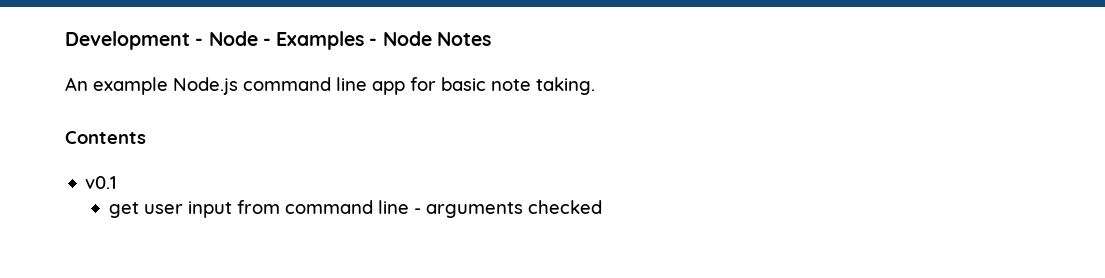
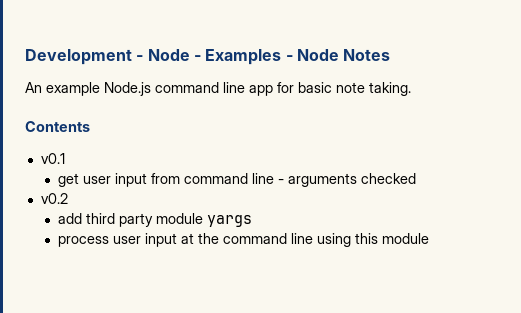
(603, 207) none -> [40,193,68,204] [58,213,253,227] [58,233,430,247] // v0.2 // add third party module yargs // process user input at the command line using this module

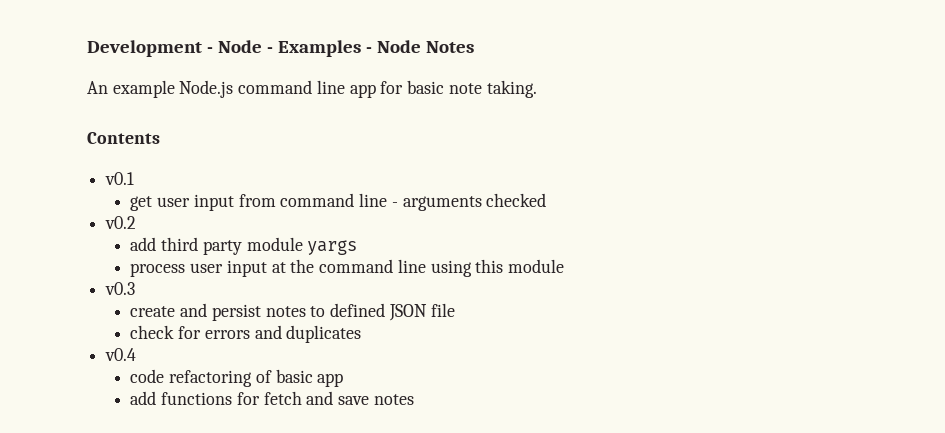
(430, 238) none -> [105,282,136,295] [130,303,455,321] [130,325,362,343] [105,348,137,361] [130,369,344,387] [130,391,414,405] // v0.3 // create and persist notes to defined JSON file // check for errors and duplicates // v0.4 // code refactoring of basic app // add functions for fetch and save notes

